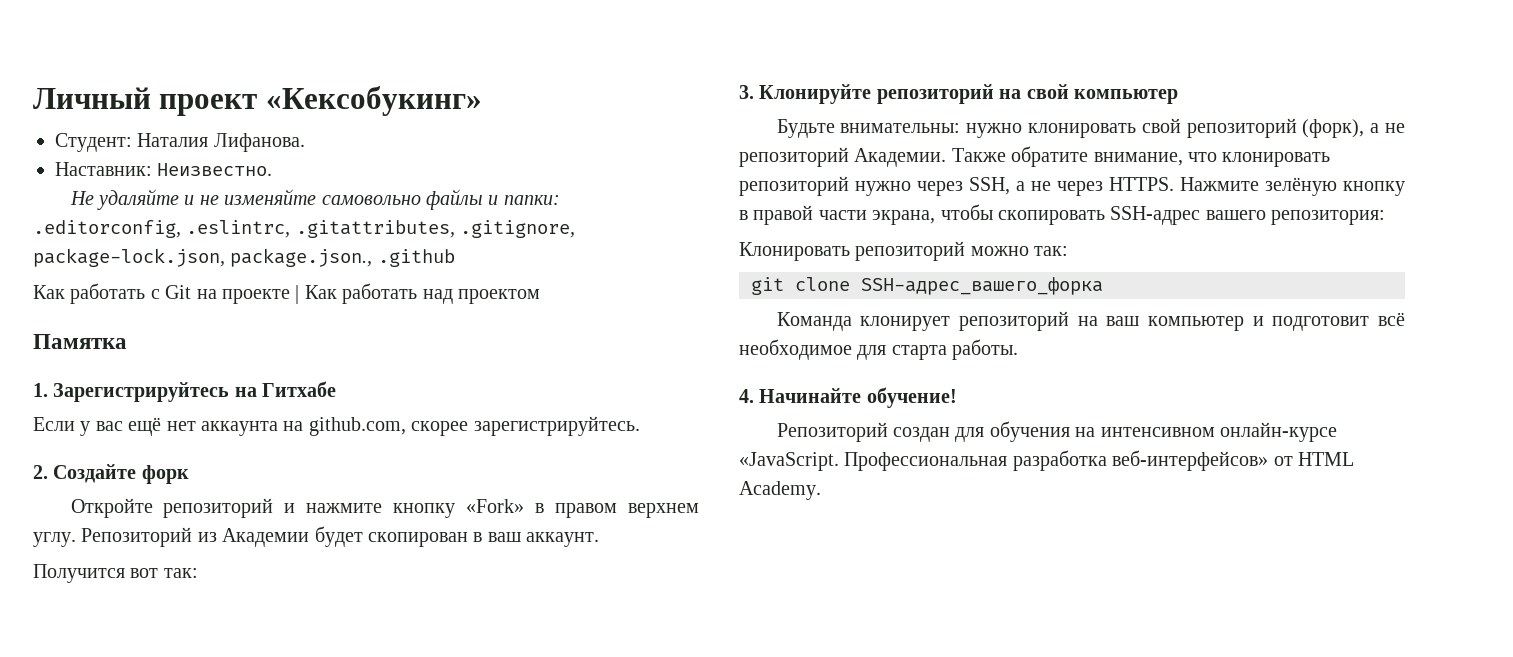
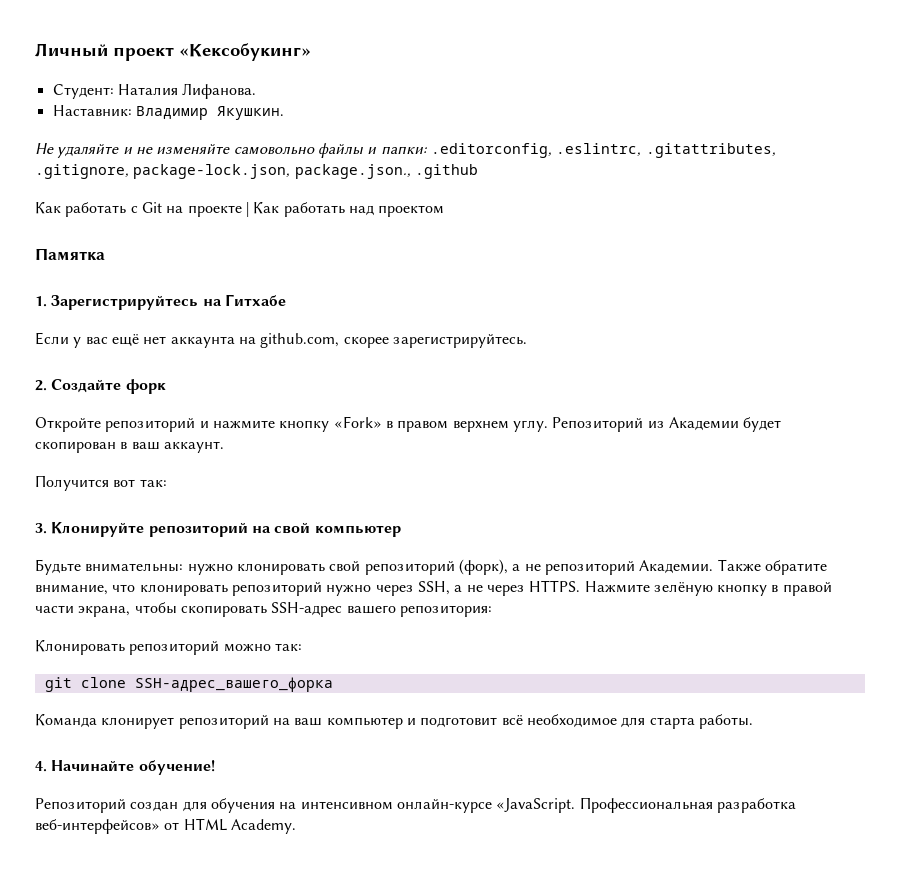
[157,163,273,176] Неизвестно. -> [135,106,284,120] Владимир Якушкин.

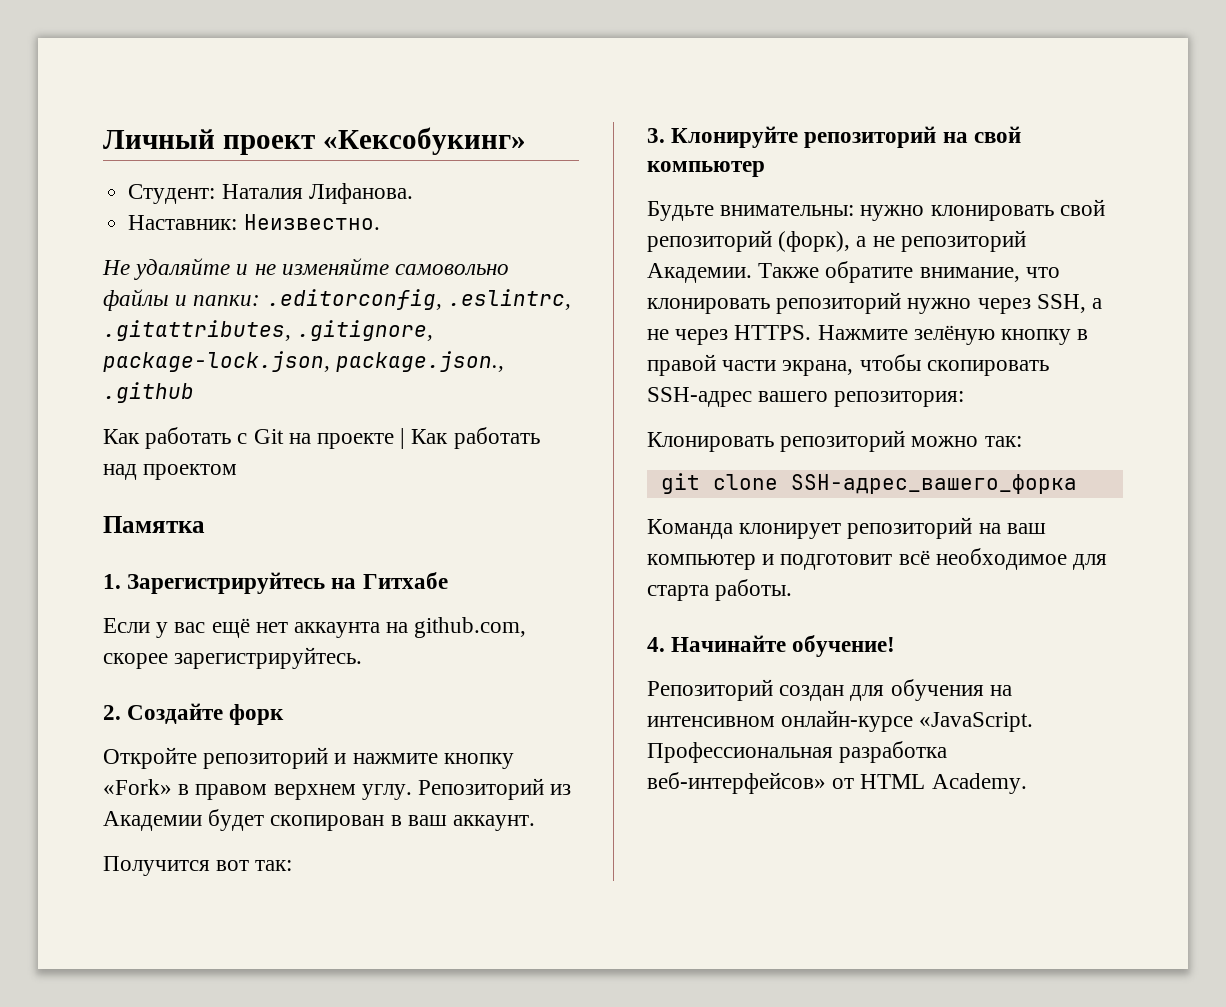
[135,106,284,120] Владимир Якушкин. -> [243,214,380,230] Неизвестно.

